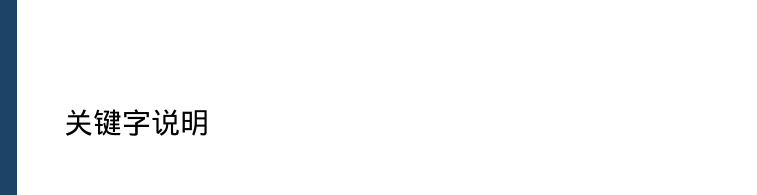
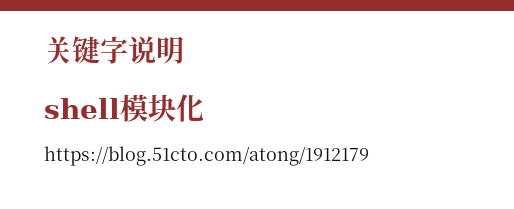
(209, 123) none -> [44,94,204,122] [44,146,369,166] // shell模块化 // https://blog.51cto.com/atong/1912179

